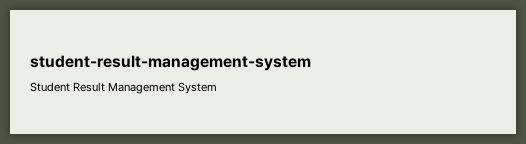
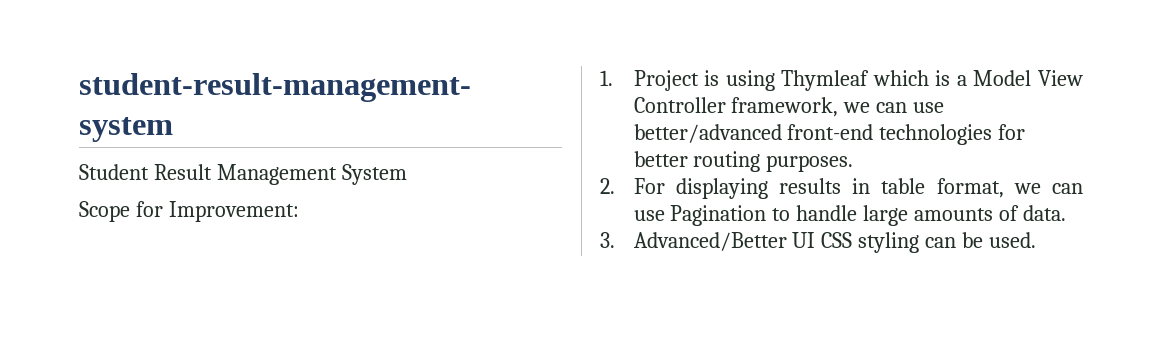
(218, 88) none -> [79,201,299,222] [600,70,1083,91] [633,97,945,117] [633,124,1026,145] [633,151,854,172] [600,178,1083,199] [633,205,1067,226] [600,232,1037,253] // Scope for Improvement: // 1. Project is using Thymleaf which is a Model View Controller framework, we can use better/advanced front-end technologies for better routing purposes. // 2. For displaying results in table format, we can use Pagination to handle large amounts of data. // 3. Advanced/Better UI CSS styling can be used.

